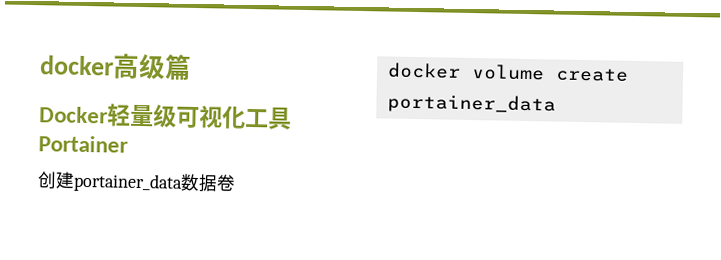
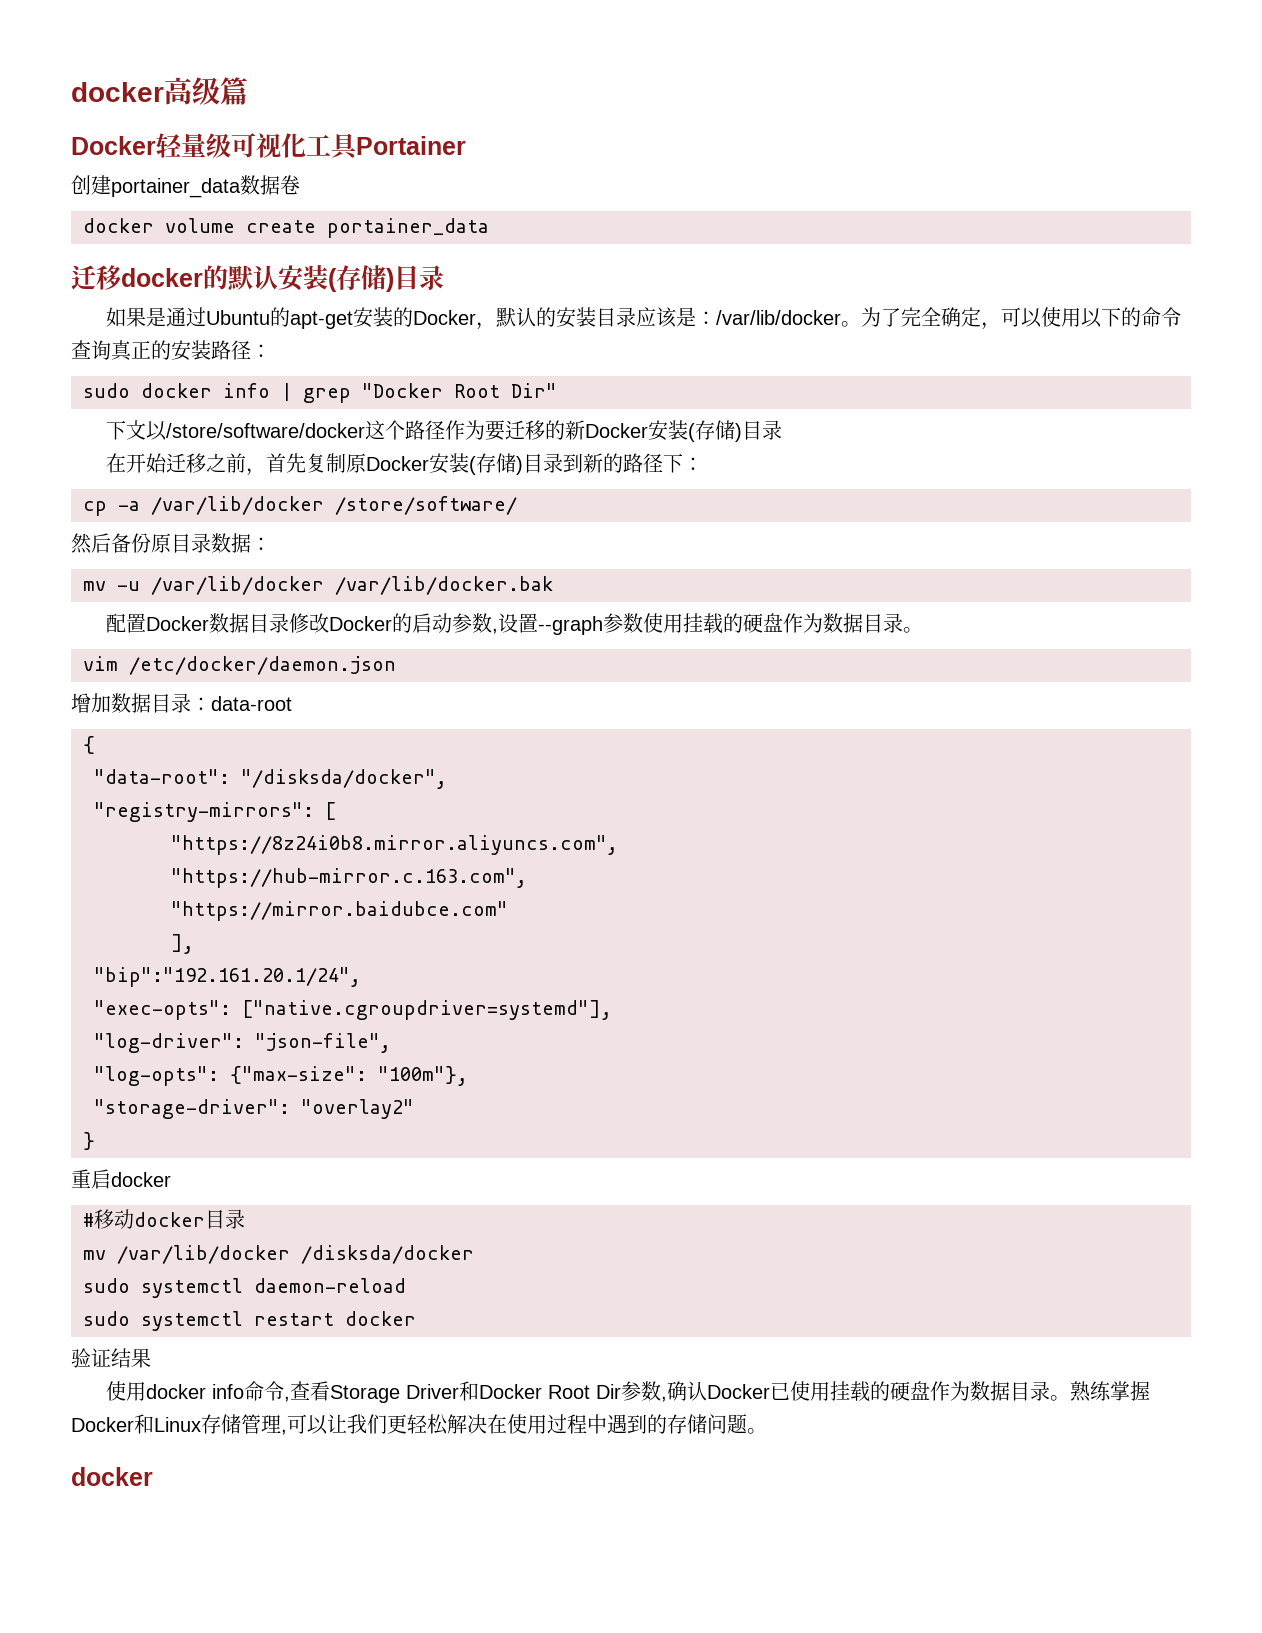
(556, 104) none -> [71,265,444,292] [106,307,1182,330] [71,340,271,361] [83,383,557,403] [106,420,783,442] [106,453,704,476] [83,496,517,516] [71,533,271,554] [83,576,553,595] [106,613,924,635] [83,656,396,675] [71,693,292,713] [83,736,95,754] [94,769,447,789] [94,802,336,822] [171,835,618,855] [171,868,527,888] [171,901,508,921] [171,934,194,954] [94,967,361,987] [94,1000,612,1020] [94,1033,391,1053] [94,1066,468,1086] [94,1099,414,1119] [83,1132,95,1150] [71,1169,171,1189] [83,1209,245,1229] [83,1245,474,1264] [83,1278,406,1298] [83,1311,416,1331] [71,1348,151,1368] [106,1381,1151,1403] [71,1414,767,1435] [71,1467,153,1486] // 迁移docker的默认安装(存储)目录 // 如果是通过Ubuntu的apt-get安装的Docker，默认的安装目录应该是：/var/lib/docker。为了完全确定，可以使用以下的命令查询真正的安装路径： // sudo docker info | grep "Docker Root Dir" // 下文以/store/software/docker这个路径作为要迁移的新Docker安装(存储)目录 // 在开始迁移之前，首先复制原Docker安装(存储)目录到新的路径下： // cp -a /var/lib/docker /store/software/ // 然后备份原目录数据： // mv -u /var/lib/docker /var/lib/docker.bak // 配置Docker数据目录修改Docker的启动参数,设置--graph参数使用挂载的硬盘作为数据目录。 // vim /etc/docker/daemon.json // 增加数据目录：data-root // { // "data-root": "/disksda/docker", // "registry-mirrors": [ // "https://8z24i0b8.mirror.aliyuncs.com", // "https://hub-mirror.c.163.com", // "https://mirror.baidubce.com" // ], // "bip":"192.161.20.1/24", // "exec-opts": ["native.cgroupdriver=systemd"], // "log-driver": "json-file", // "log-opts": {"max-size": "100m"}, // "storage-driver": "overlay2" // } // 重启docker // #移动docker目录 // mv /var/lib/docker /disksda/docker // sudo systemctl daemon-reload // sudo systemctl restart docker // 验证结果 // 使用docker info命令,查看Storage Driver和Docker Root Dir参数,确认Docker已使用挂载的硬盘作为数据目录。熟练掌握Docker和Linux存储管理,可以让我们更轻松解决在使用过程中遇到的存储问题。 // docker

